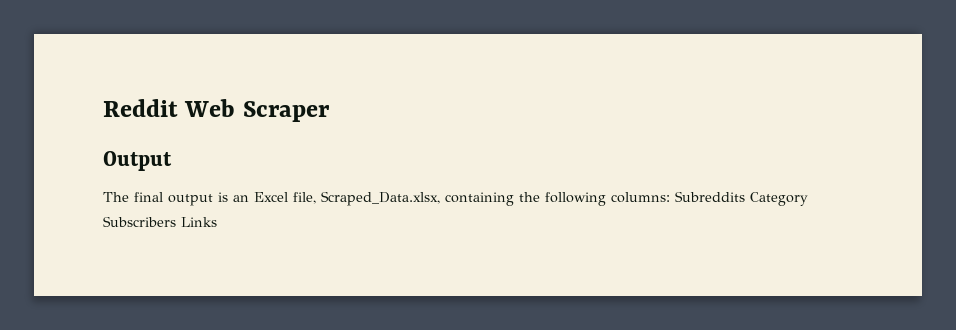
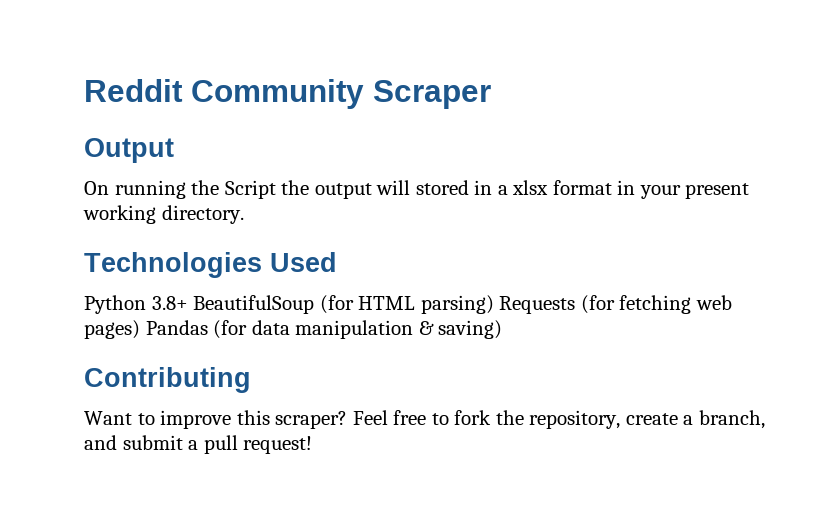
[184,99,236,117] Web -> [191,79,364,109] Community
[103,191,808,206] [103,216,217,227] The final output is an Excel file, Scraped_Data.xlsx, containing the following columns: Subreddits Category Subscribers Links -> [84,180,750,199] [83,205,244,224] [84,252,337,278] [84,295,732,314] [84,320,503,339] [84,367,251,393] [84,410,765,429] [84,435,313,454] On running the Script the output will stored in a xlsx format in your present working directory. // Technologies Used // Python 3.8+ BeautifulSoup (for HTML parsing) Requests (for fetching web pages) Pandas (for data manipulation & saving) // Contributing // Want to improve this scraper? Feel free to fork the repository, create a branch, and submit a pull request!

